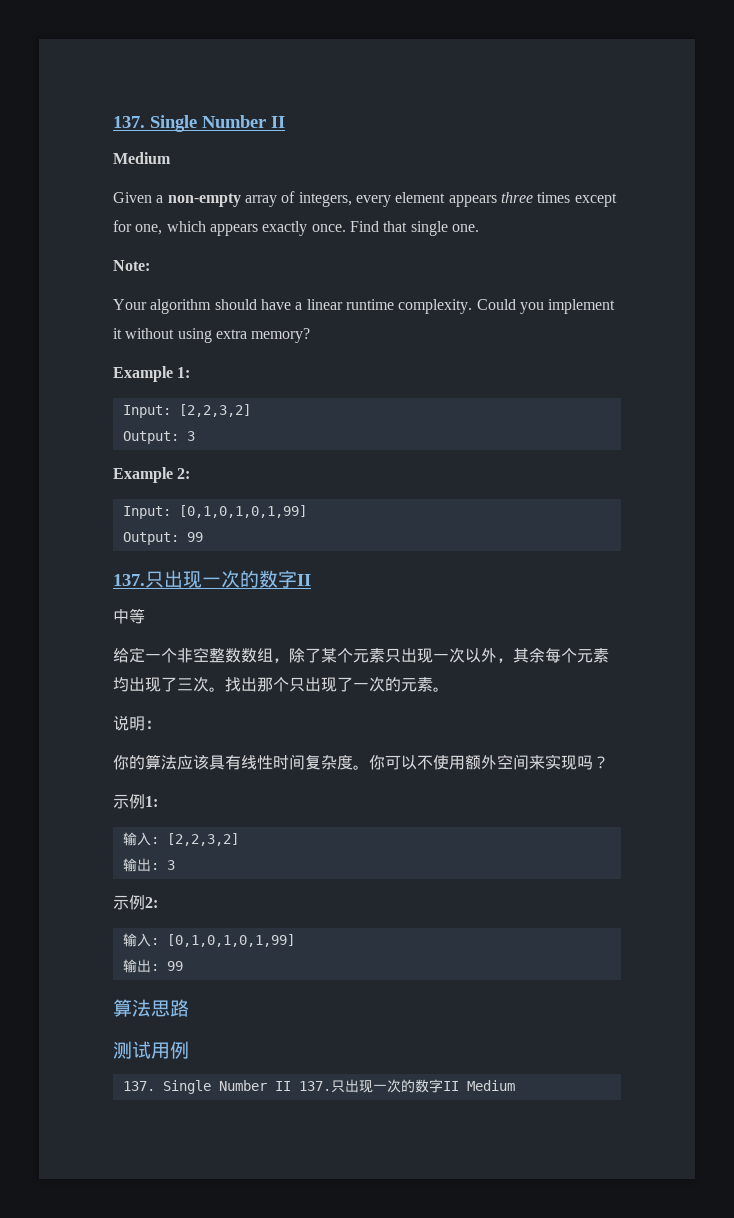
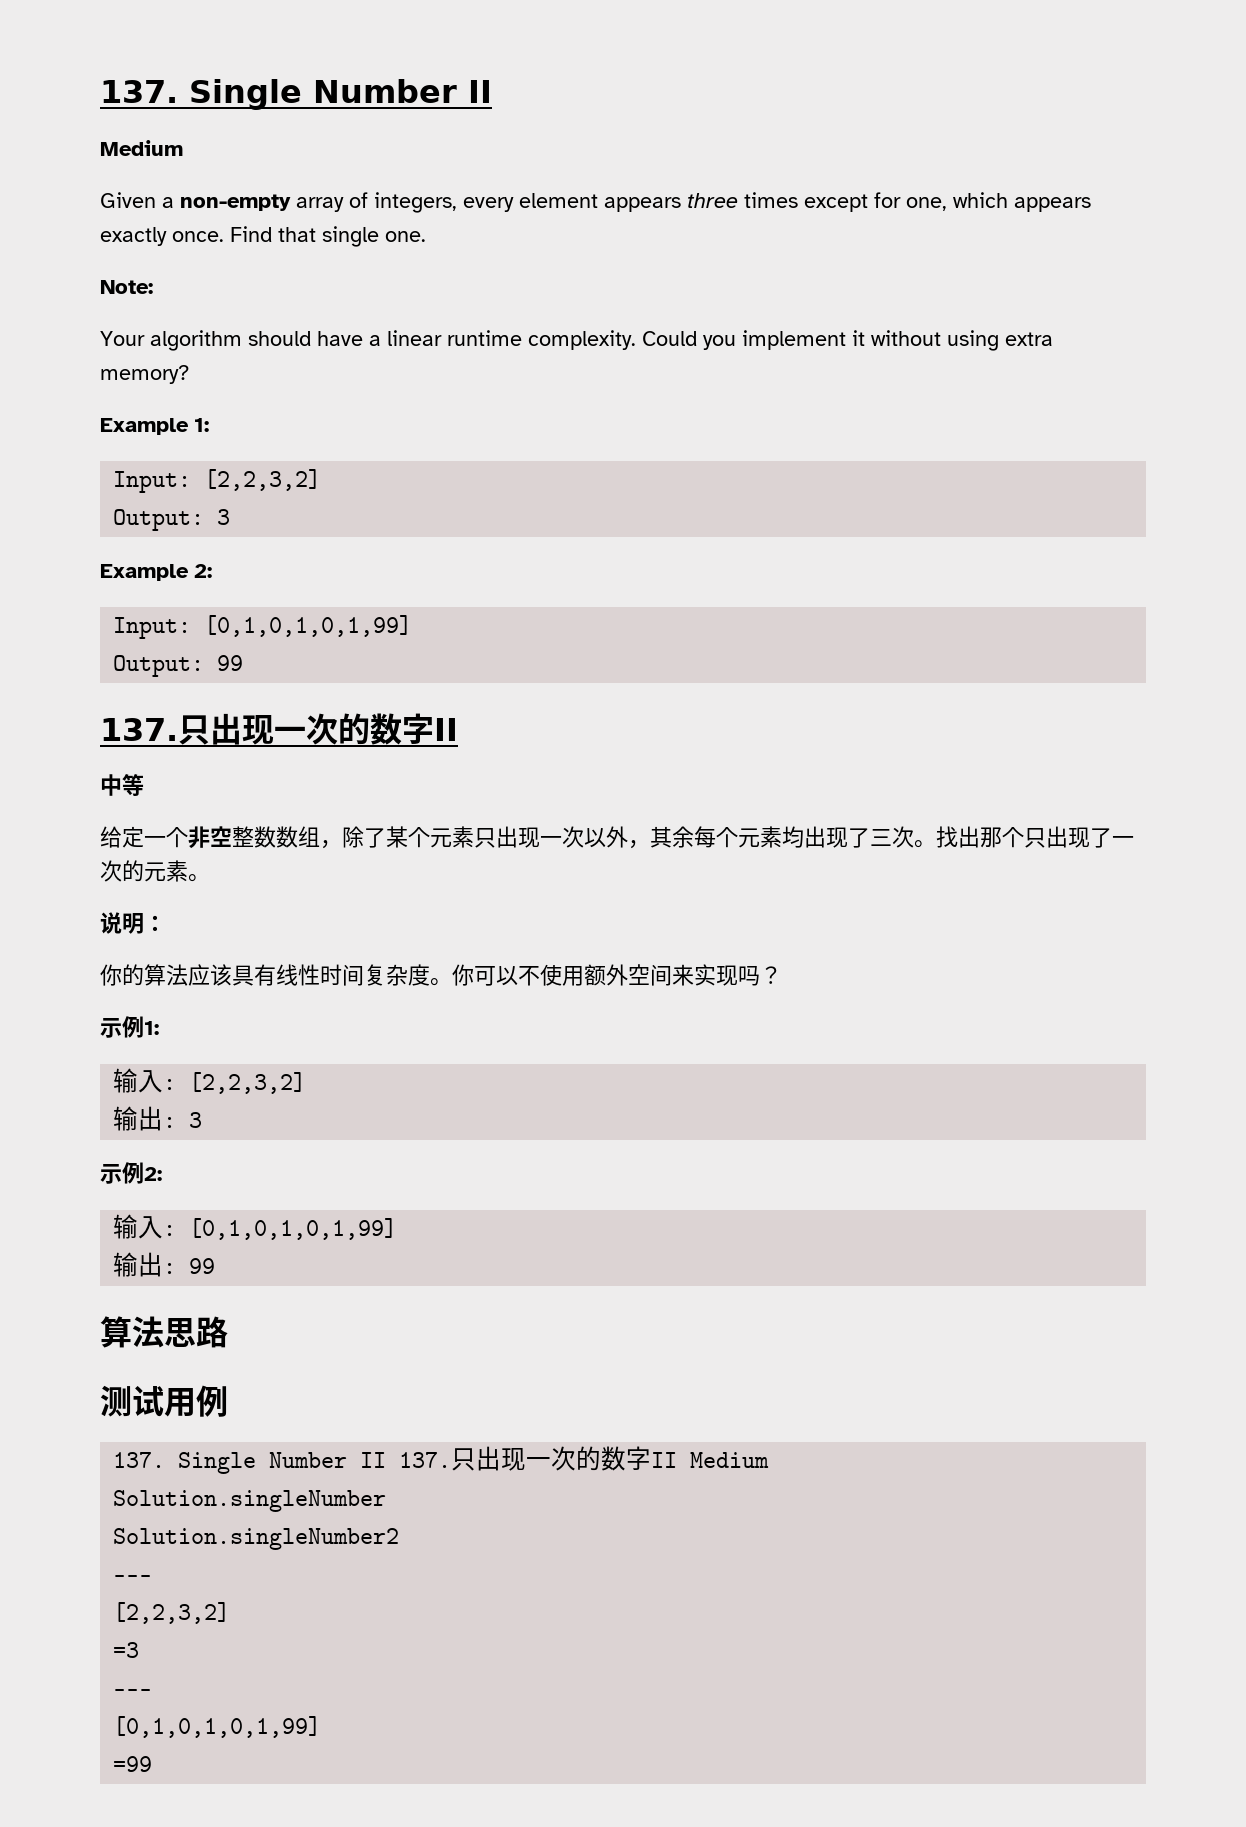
(515, 1085) none -> [113,1490,387,1512] [113,1528,400,1550] [113,1575,153,1582] [113,1602,231,1624] [113,1642,140,1658] [113,1689,153,1696] [113,1716,322,1738] [113,1756,153,1772] // Solution.singleNumber // Solution.singleNumber2 // --- // [2,2,3,2] // =3 // --- // [0,1,0,1,0,1,99] // =99

